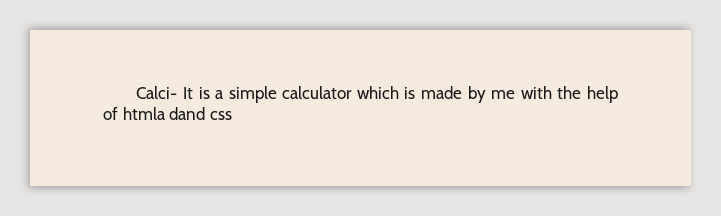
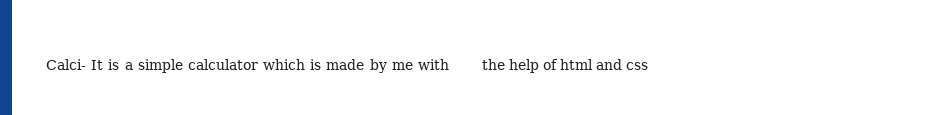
[122,107,206,120] htmla dand -> [560,59,622,70] html and

